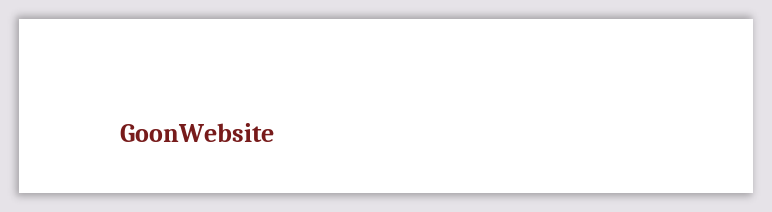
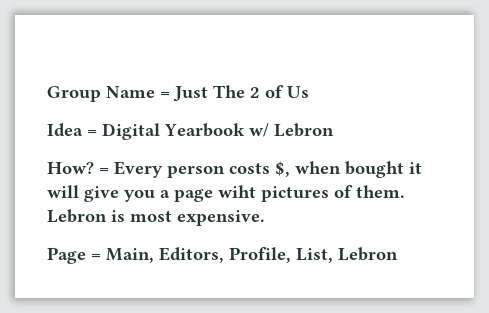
[120,123,274,142] GoonWebsite -> [47,85,309,102] [47,123,334,140] [47,161,422,178] [47,185,405,202] [47,209,265,226] [47,247,398,264] Group Name = Just The 2 of Us // Idea = Digital Yearbook w/ Lebron // How? = Every person costs $, when bought it will give you a page wiht pictures of them. Lebron is most expensive. // Page = Main, Editors, Profile, List, Lebron

